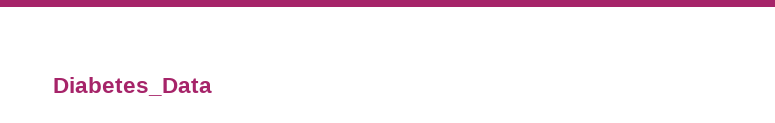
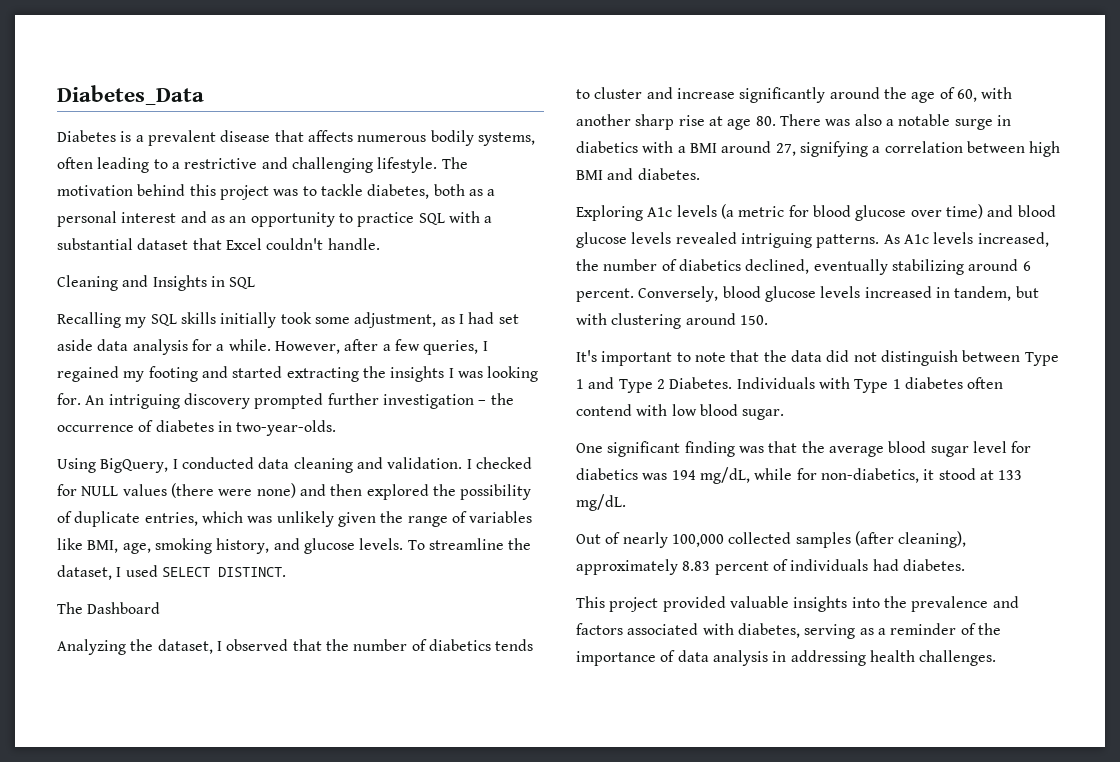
(212, 86) none -> [57,130,535,146] [57,157,468,173] [57,184,496,200] [57,211,493,227] [57,238,380,250] [57,275,256,291] [57,312,519,328] [57,339,488,355] [57,366,539,382] [57,393,514,409] [57,420,337,436] [57,457,532,473] [57,483,532,500] [57,511,533,527] [57,538,532,554] [57,565,286,580] [57,602,161,614] [57,639,534,655] [576,87,1013,103] [576,114,1011,130] [576,141,1061,157] [576,168,700,180] [576,204,1056,221] [576,232,1049,248] [576,259,1031,275] [576,286,1039,302] [576,313,768,329] [576,350,1059,366] [576,377,1004,393] [576,404,785,420] [576,441,1032,457] [576,467,1023,484] [576,494,626,511] [576,531,967,548] [576,559,965,575] [576,596,1019,612] [576,623,1001,639] [576,650,997,666] // Diabetes is a prevalent disease that affects numerous bodily systems, often leading to a restrictive and challenging lifestyle. The motivation behind this project was to tackle diabetes, both as a personal interest and as an opportunity to practice SQL with a substantial dataset that Excel couldn't handle. // Cleaning and Insights in SQL // Recalling my SQL skills initially took some adjustment, as I had set aside data analysis for a while. However, after a few queries, I regained my footing and started extracting the insights I was looking for. An intriguing discovery prompted further investigation – the occurrence of diabetes in two-year-olds. // Using BigQuery, I conducted data cleaning and validation. I checked for NULL values (there were none) and then explored the possibility of duplicate entries, which was unlikely given the range of variables like BMI, age, smoking history, and glucose levels. To streamline the dataset, I used SELECT DISTINCT. // The Dashboard // Analyzing the dataset, I observed that the number of diabetics tends to cluster and increase significantly around the age of 60, with another sharp rise at age 80. There was also a notable surge in diabetics with a BMI around 27, signifying a correlation between high BMI and diabetes. // Exploring A1c levels (a metric for blood glucose over time) and blood glucose levels revealed intriguing patterns. As A1c levels increased, the number of diabetics declined, eventually stabilizing around 6 percent. Conversely, blood glucose levels increased in tandem, but with clustering around 150. // It's important to note that the data did not distinguish between Type 1 and Type 2 Diabetes. Individuals with Type 1 diabetes often contend with low blood sugar. // One significant finding was that the average blood sugar level for diabetics was 194 mg/dL, while for non-diabetics, it stood at 133 mg/dL. // Out of nearly 100,000 collected samples (after cleaning), approximately 8.83 percent of individuals had diabetes. // This project provided valuable insights into the prevalence and factors associated with diabetes, serving as a reminder of the importance of data analysis in addressing health challenges.

